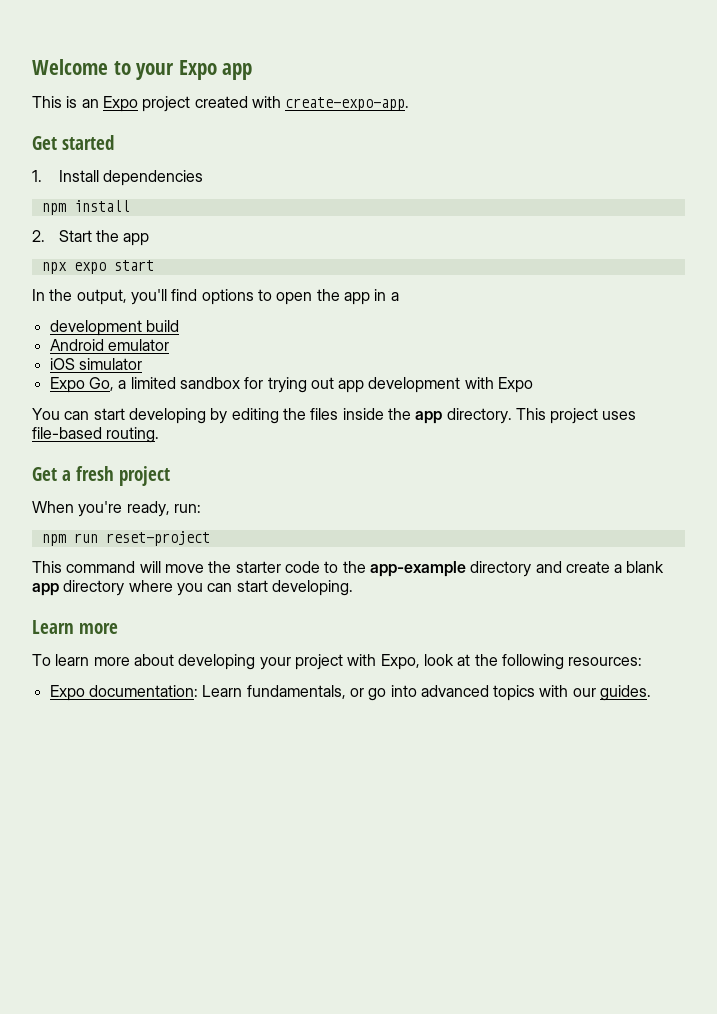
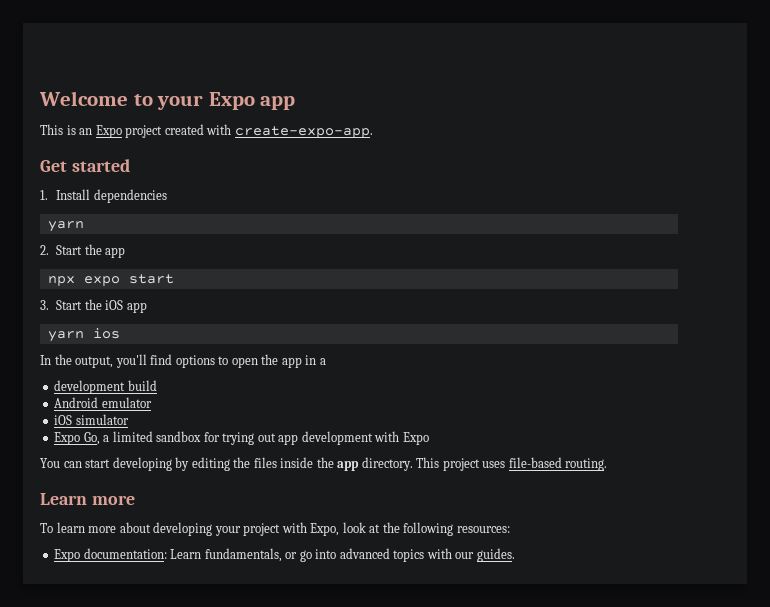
[41,200,130,215] npm install -> [47,221,84,232] yarn
(154, 265) none -> [40,299,147,313] [47,328,120,342] // 3. Start the iOS app // yarn ios
[32,466,171,486] [32,501,201,517] [41,531,210,546] [32,561,665,577] [32,580,353,596] // Get a fresh project // When you're ready, run: // npm run reset-project // This command will move the starter code to the app-example directory and create a blank app directory where you can start developing. -> (608, 464) none

